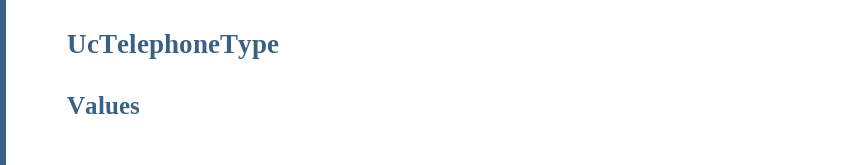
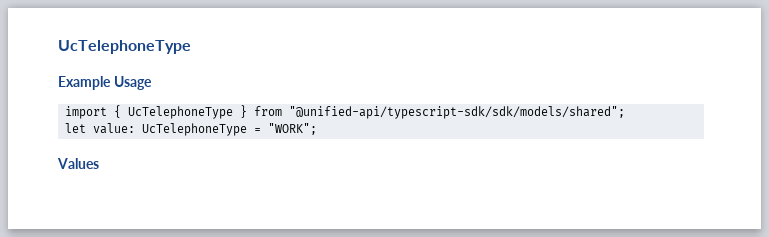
[67,34,279,59] UcTelephoneType -> [58,40,191,54] [58,76,152,90] [64,105,625,119] [64,123,317,136] UcTelephoneType // Example Usage // import { UcTelephoneType } from "@unified-api/typescript-sdk/sdk/models/shared"; // let value: UcTelephoneType = "WORK";

